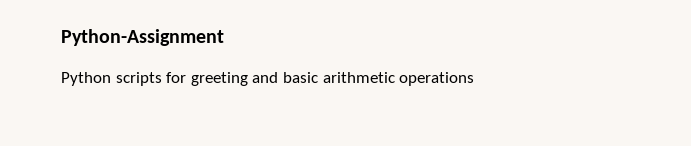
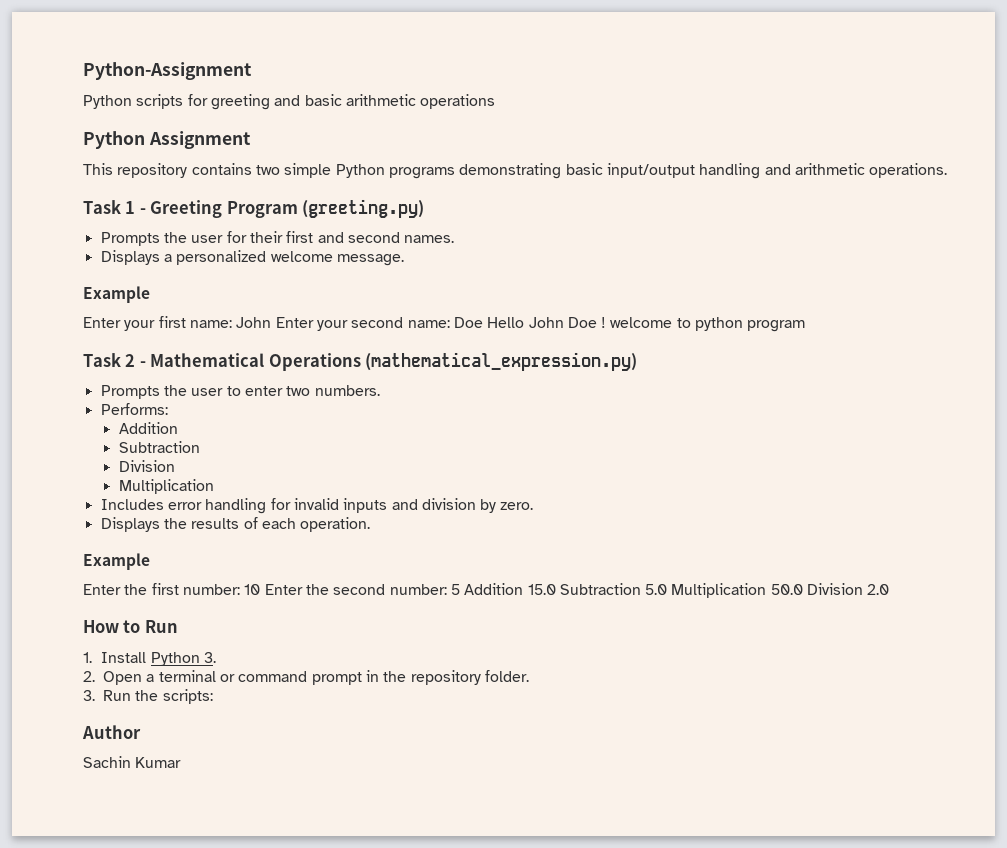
(475, 79) none -> [83,131,251,149] [83,163,948,179] [83,199,425,218] [100,231,455,246] [100,250,404,266] [83,286,150,303] [83,316,806,332] [83,352,638,371] [100,385,380,399] [100,403,168,415] [118,422,178,434] [118,441,200,453] [118,460,175,472] [118,479,214,494] [100,498,534,514] [100,517,371,532] [83,553,150,570] [83,583,890,598] [83,620,178,633] [83,652,216,666] [83,670,529,685] [83,689,213,704] [82,725,141,739] [83,756,182,768] // Python Assignment // This repository contains two simple Python programs demonstrating basic input/output handling and arithmetic operations. // Task 1 - Greeting Program (greeting.py) // Prompts the user for their first and second names. // Displays a personalized welcome message. // Example // Enter your first name: John Enter your second name: Doe Hello John Doe ! welcome to python program // Task 2 - Mathematical Operations (mathematical_expression.py) // Prompts the user to enter two numbers. // Performs: // Addition // Subtraction // Division // Multiplication // Includes error handling for invalid inputs and division by zero. // Displays the results of each operation. // Example // Enter the first number: 10 Enter the second number: 5 Addition 15.0 Subtraction 5.0 Multiplication 50.0 Division 2.0 // How to Run // 1. Install Python 3. // 2. Open a terminal or command prompt in the repository folder. // 3. Run the scripts: // Author // Sachin Kumar

